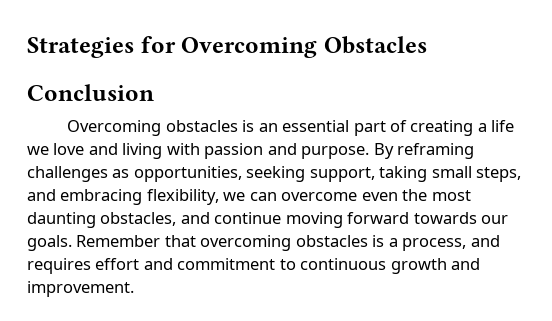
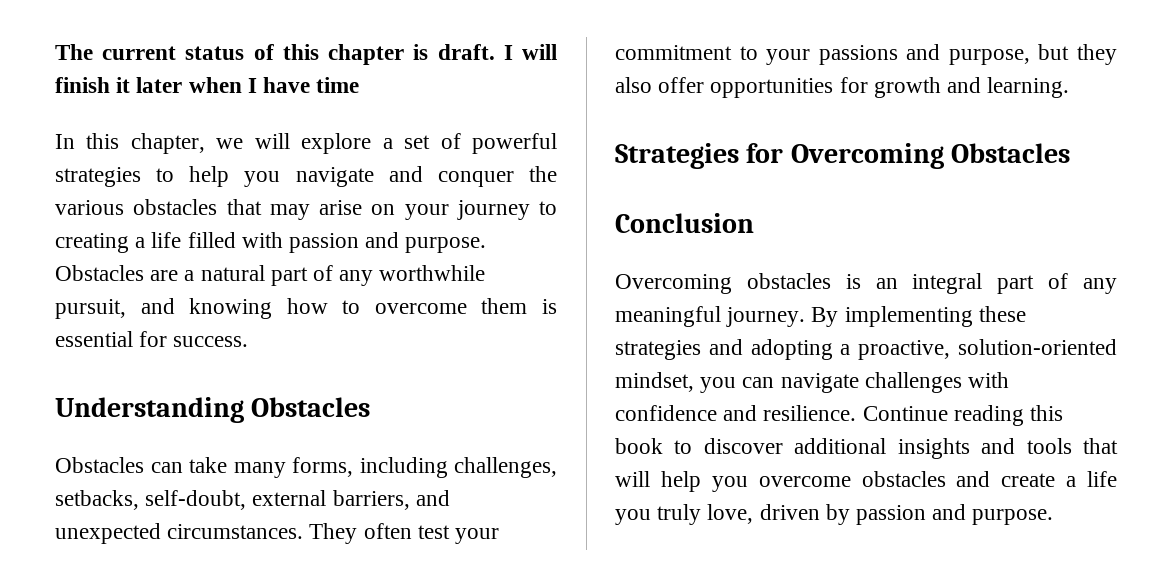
(27, 47) none -> [55,44,557,65] [55,77,360,93] [55,133,557,154] [55,166,557,187] [55,199,557,220] [55,232,487,253] [55,265,486,286] [55,298,557,319] [55,331,249,347] [55,397,371,423] [55,457,557,478] [55,490,450,510] [55,523,500,544] [615,44,1117,65] [615,77,1070,98] The current status of this chapter is draft. I will finish it later when I have time // In this chapter, we will explore a set of powerful strategies to help you navigate and conquer the various obstacles that may arise on your journey to creating a life filled with passion and purpose. Obstacles are a natural part of any worthwhile pursuit, and knowing how to overcome them is essential for success. // Understanding Obstacles // Obstacles can take many forms, including challenges, setbacks, self-doubt, external barriers, and unexpected circumstances. They often test your commitment to your passions and purpose, but they also offer opportunities for growth and learning. //
[282,120,515,136] [27,143,475,159] [27,166,522,182] [27,189,471,205] [27,212,509,228] [27,235,500,251] [27,258,481,274] [27,281,134,297] essential part of creating a life we love and living with passion and purpose. By reframing challenges as opportunities, seeking support, taking small steps, and embracing flexibility, we can overcome even the most daunting obstacles, and continue moving forward towards our goals. Remember that overcoming obstacles is a process, and requires effort and commitment to continuous growth and improvement. -> [912,273,1117,294] [615,306,1026,327] [615,339,1117,360] [615,372,1010,393] [615,405,1064,426] [615,438,1118,459] [615,471,1117,492] [615,504,1054,525] integral part of any meaningful journey. By implementing these strategies and adopting a proactive, solution-oriented mindset, you can navigate challenges with confidence and resilience. Continue reading this book to discover additional insights and tools that will help you overcome obstacles and create a life you truly love, driven by passion and purpose.

